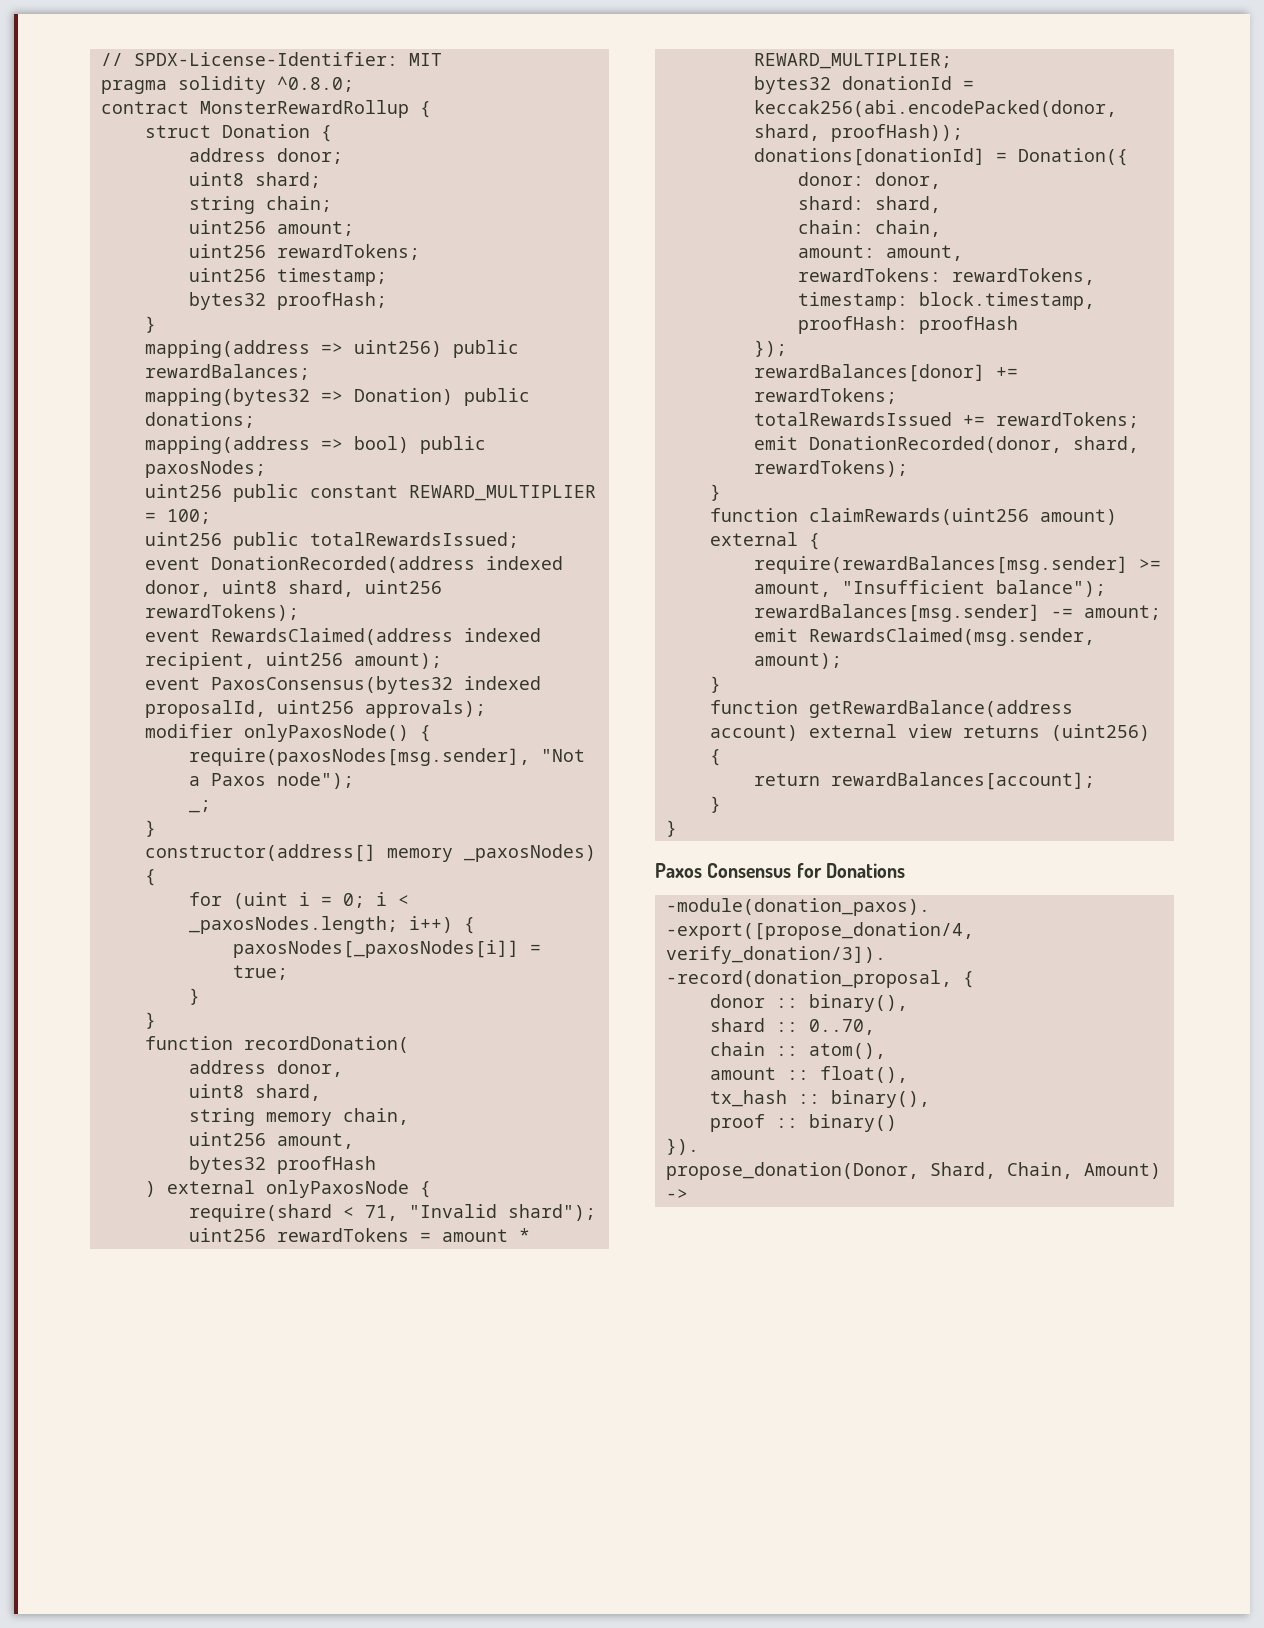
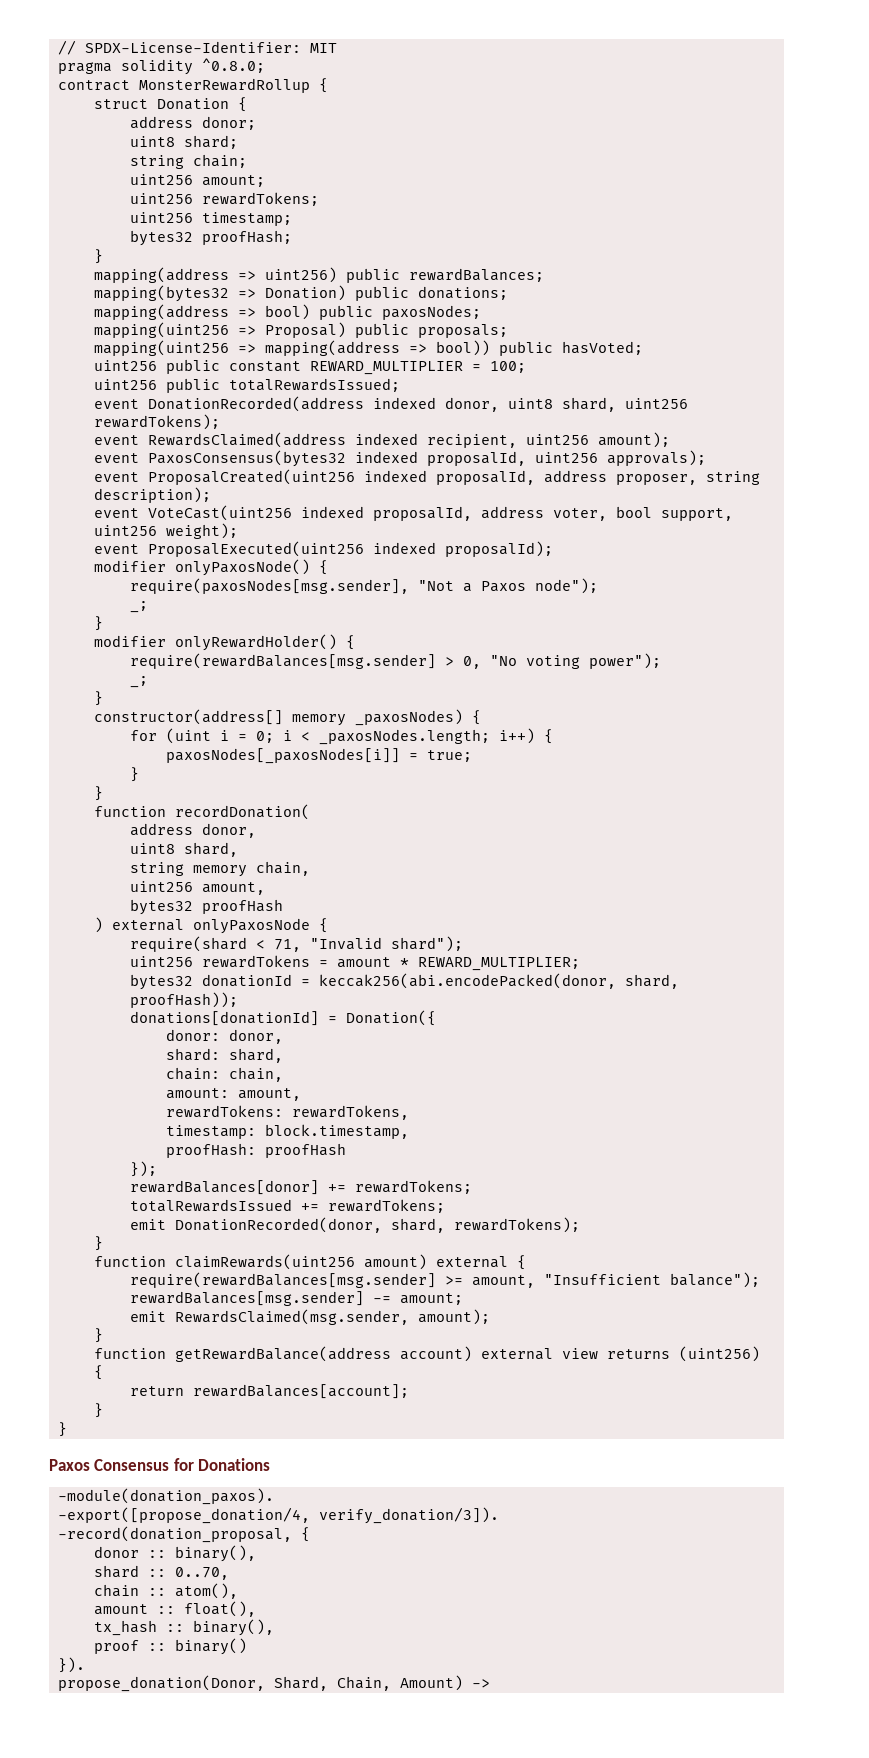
(266, 469) none -> [94,322,509,338] [94,340,644,356] // mapping(uint256 => Proposal) public proposals; // mapping(uint256 => mapping(address => bool)) public hasVoted;
(486, 709) none -> [94,469,761,485] [94,487,212,503] [94,505,734,521] [94,523,239,539] [94,541,554,557] // event ProposalCreated(uint256 indexed proposalId, address proposer, string description); // event VoteCast(uint256 indexed proposalId, address voter, bool support, uint256 weight); // event ProposalExecuted(uint256 indexed proposalId);
(156, 828) none -> [94,634,356,651] [130,653,662,669] [130,676,149,688] [94,691,104,706] // modifier onlyRewardHolder() { // require(rewardBalances[msg.sender] > 0, "No voting power"); // _; // }

